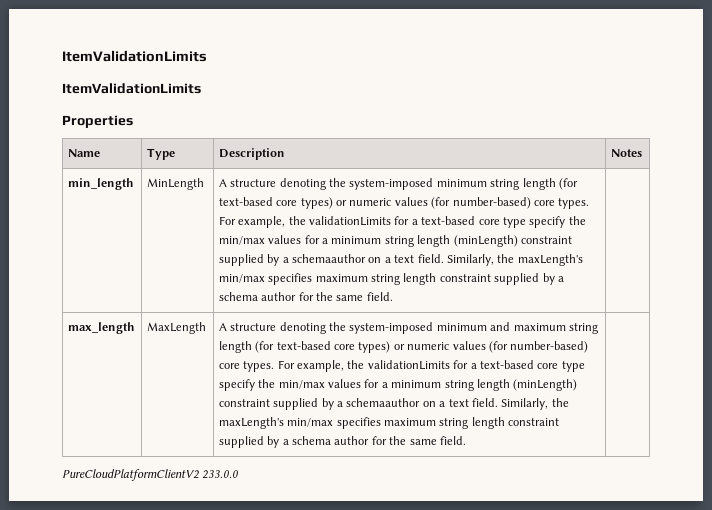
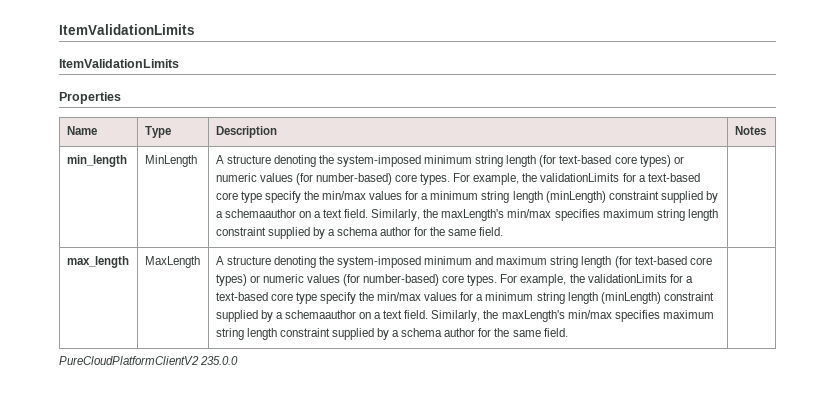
[202,470,239,479] 233.0.0 -> [200,356,239,365] 235.0.0

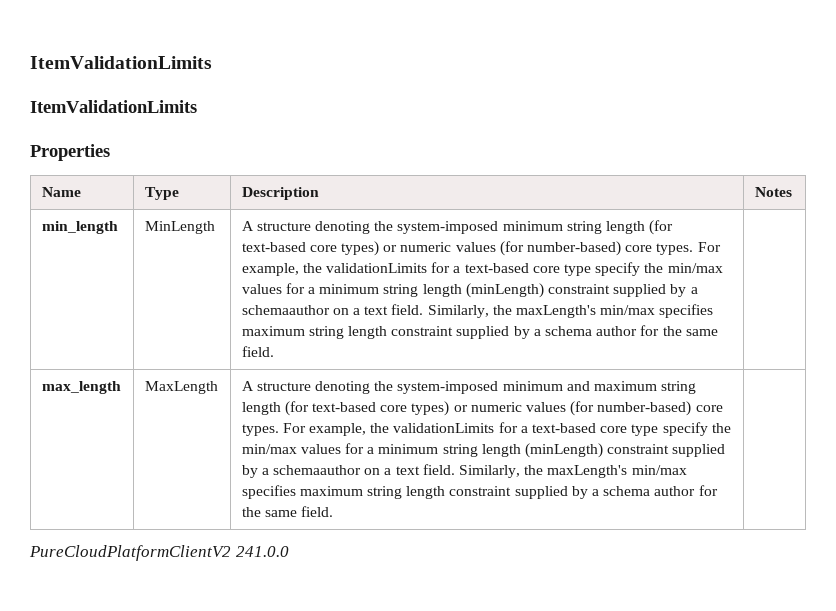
[200,356,239,365] 235.0.0 -> [235,546,289,557] 241.0.0

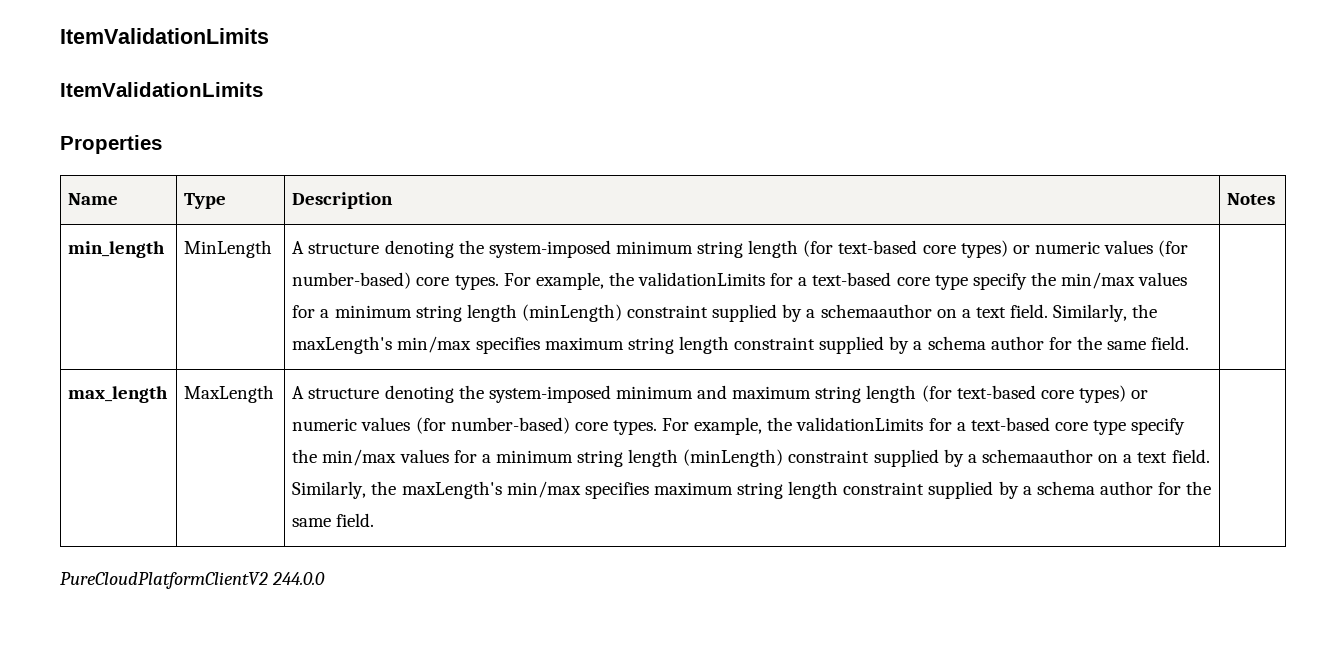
[235,546,289,557] 241.0.0 -> [272,572,326,585] 244.0.0

